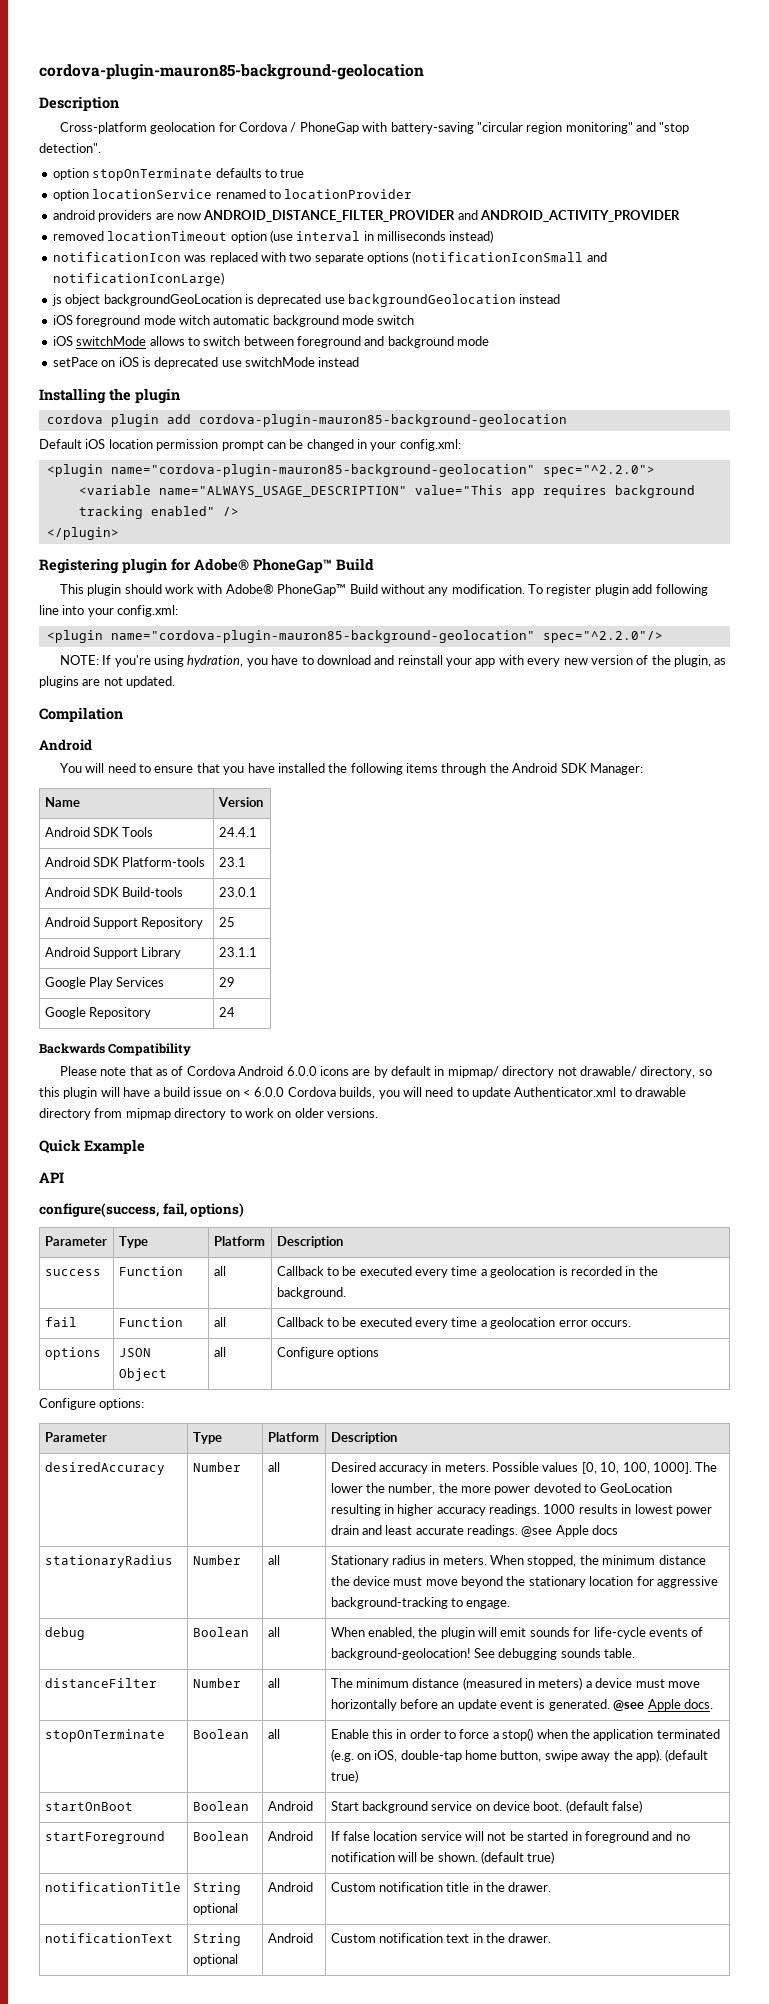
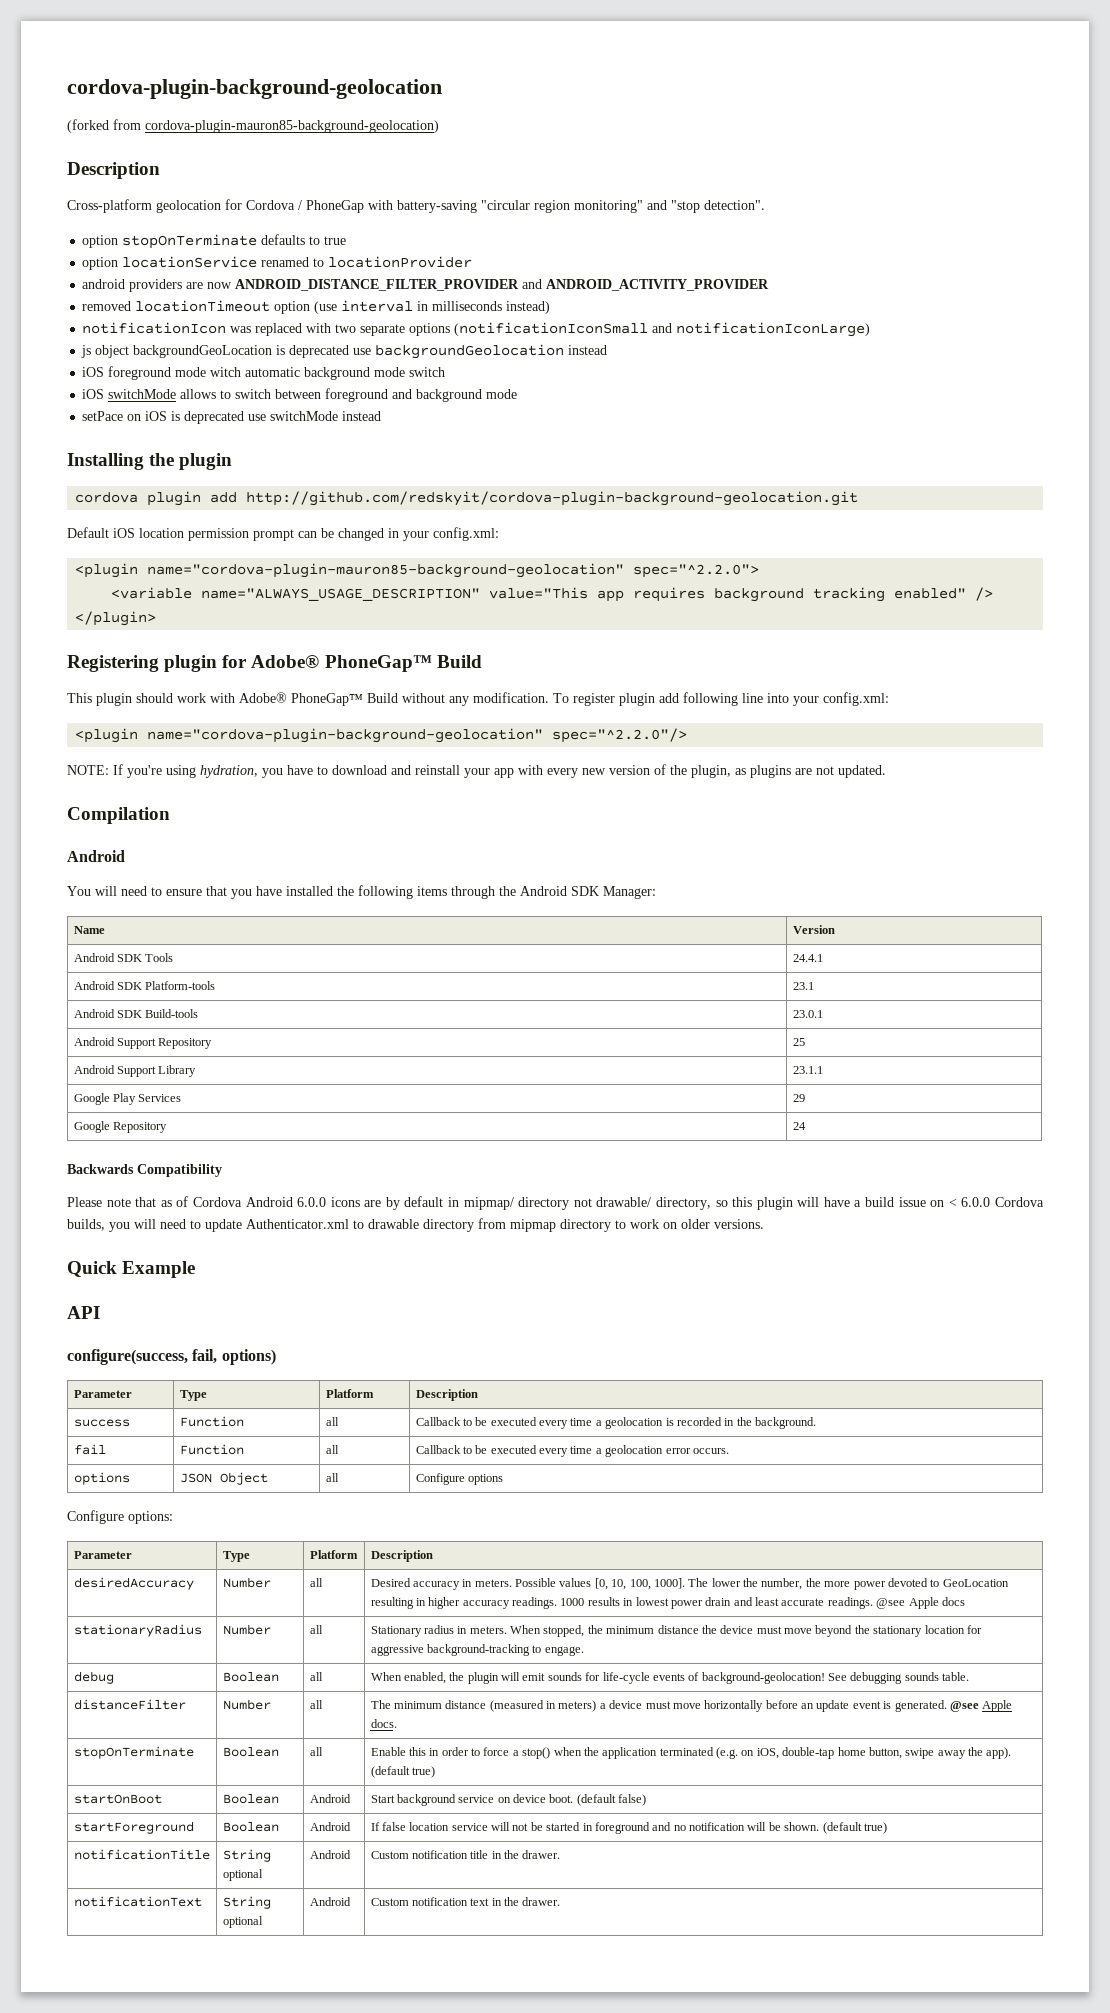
[39,64,424,80] cordova-plugin-mauron85-background-geolocation -> [67,79,442,99] [67,119,439,133] cordova-plugin-background-geolocation // (forked from cordova-plugin-mauron85-background-geolocation)
[198,414,567,427] cordova-plugin-mauron85-background-geolocation -> [246,491,859,506] http://github.com/redskyit/cordova-plugin-background-geolocation.git
[110,630,535,643] name="cordova-plugin-mauron85-background-geolocation" -> [147,728,544,743] name="cordova-plugin-background-geolocation"

